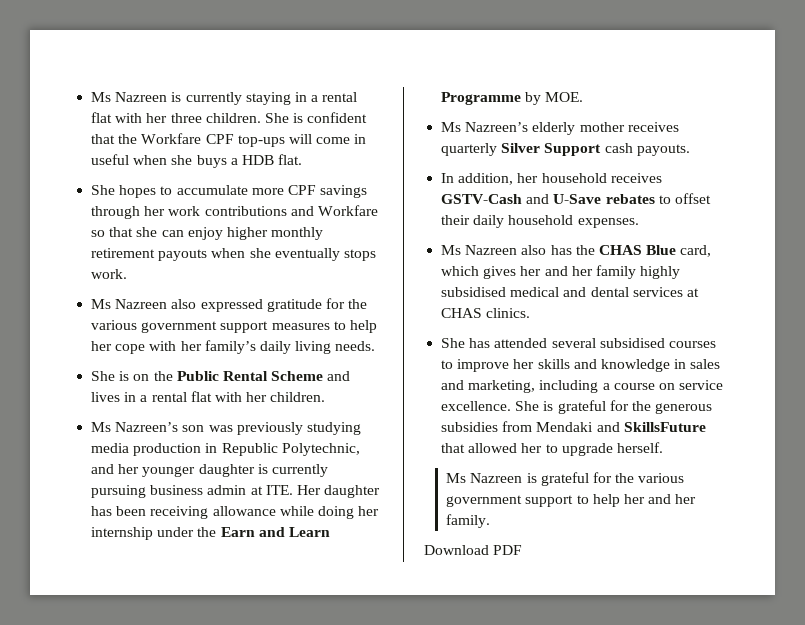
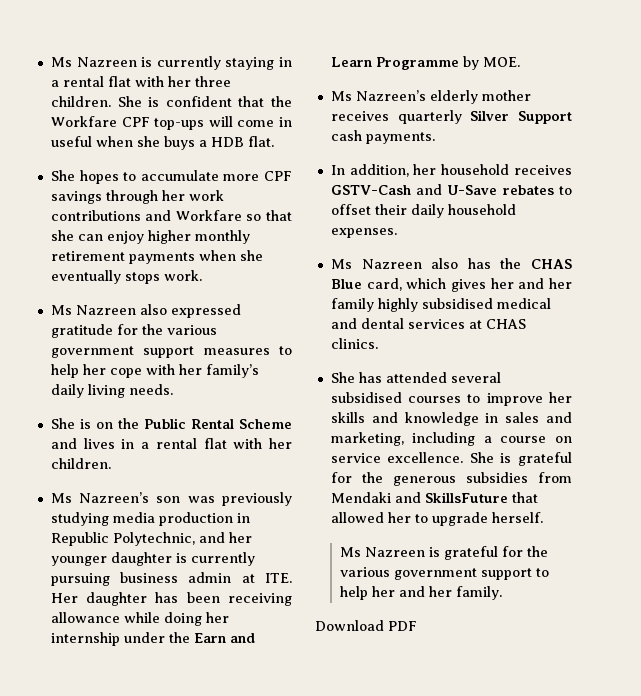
[158,249,208,261] payouts -> [128,252,195,264] payments
[636,144,690,156] payouts. -> [365,132,435,144] payments.

